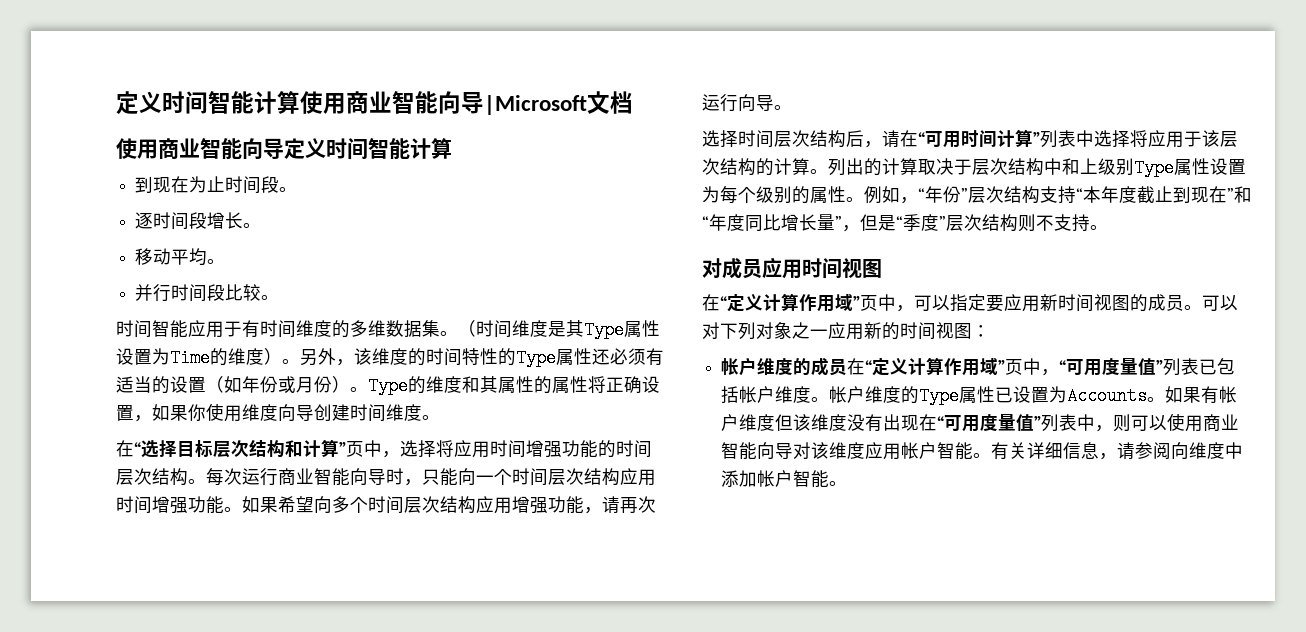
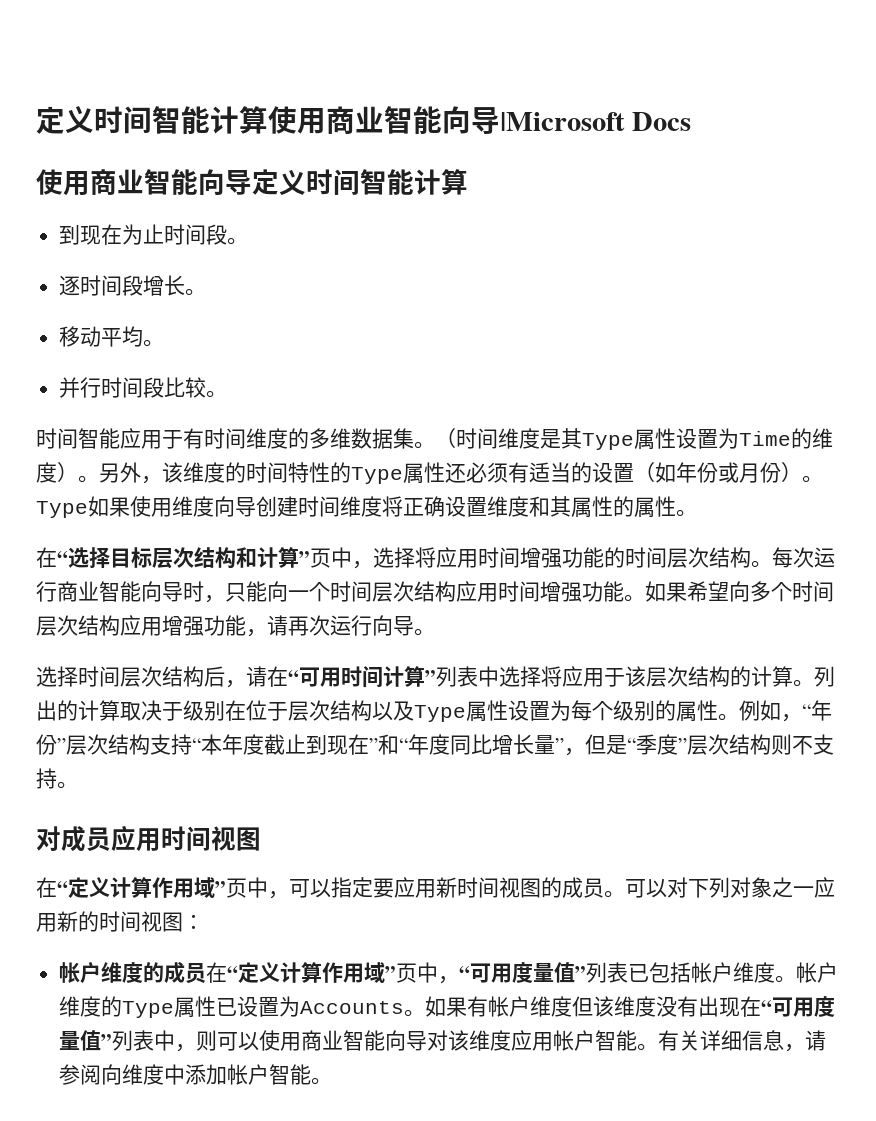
[587,91,633,114] 文档 -> [631,112,691,131] Docs
[408,376,660,394] [116,404,206,422] 的维度和其属性的属性将正确设置，如果你 -> [88,496,130,517] 如果
(422, 412) none -> [382,496,676,518] 将正确设置维度和其属性的属性
[972,158,1134,176] 层次结构中和上级别 -> [183,700,414,721] 级别在位于层次结构以及

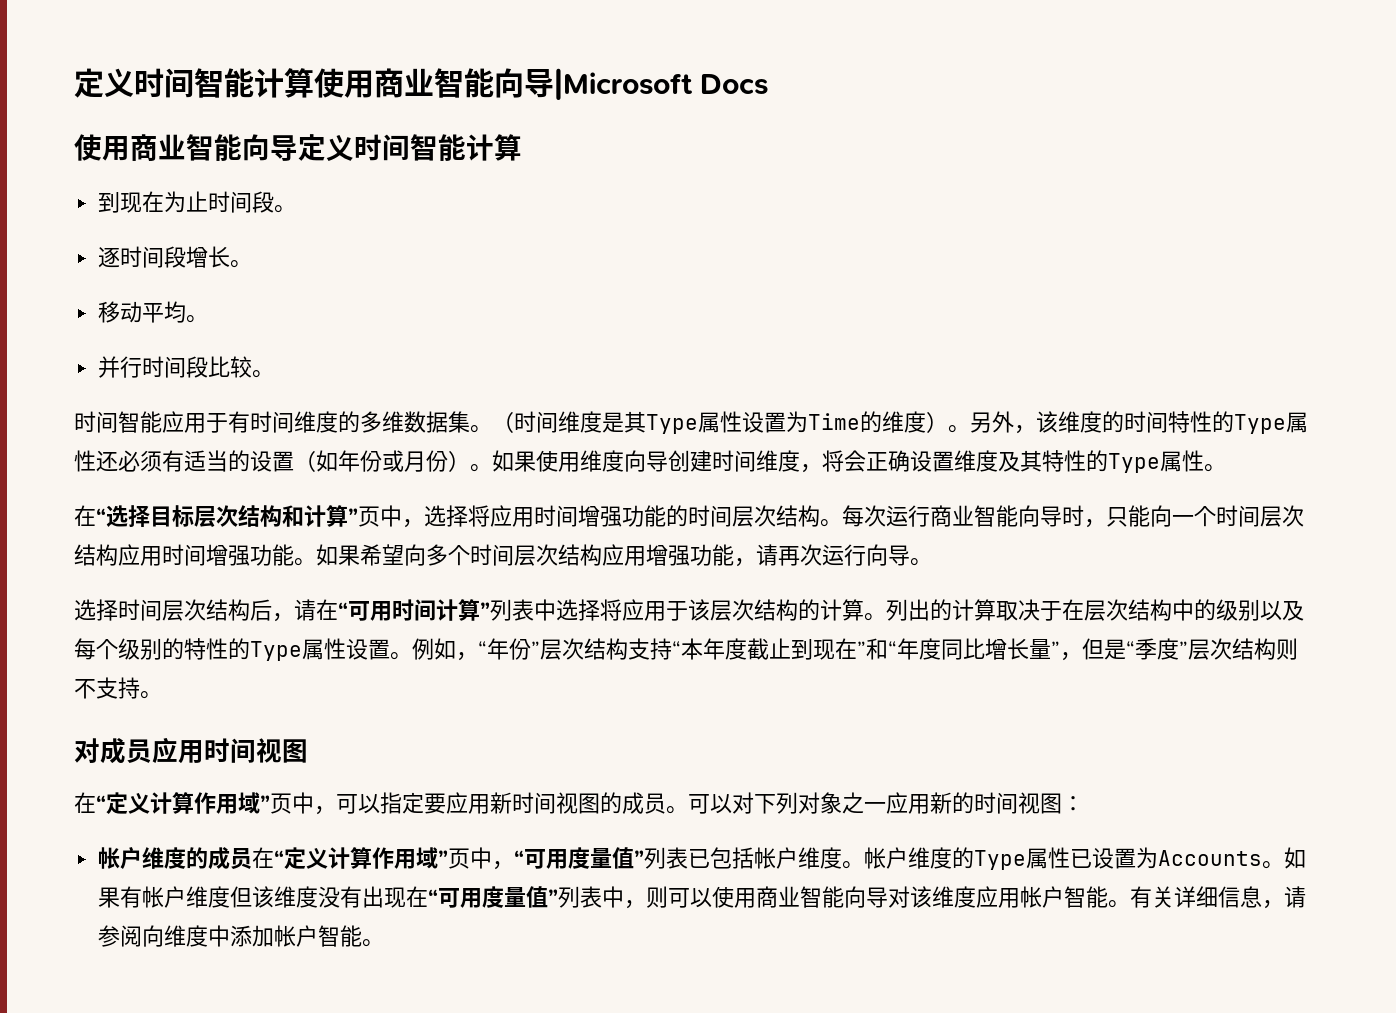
[36,501,88,518] Type -> (492, 468) none
[382,496,403,517] 将 -> [800,450,866,473] ，将会
[529,496,634,518] 和其属性的 -> [998,450,1160,473] 及其特性的Type
[183,700,718,722] 级别在位于层次结构以及Type属性设置为每个级别的属性 -> [1062,599,1304,621] [74,638,390,661] 在层次结构中的级别以及每个级别的特性的Type属性设置

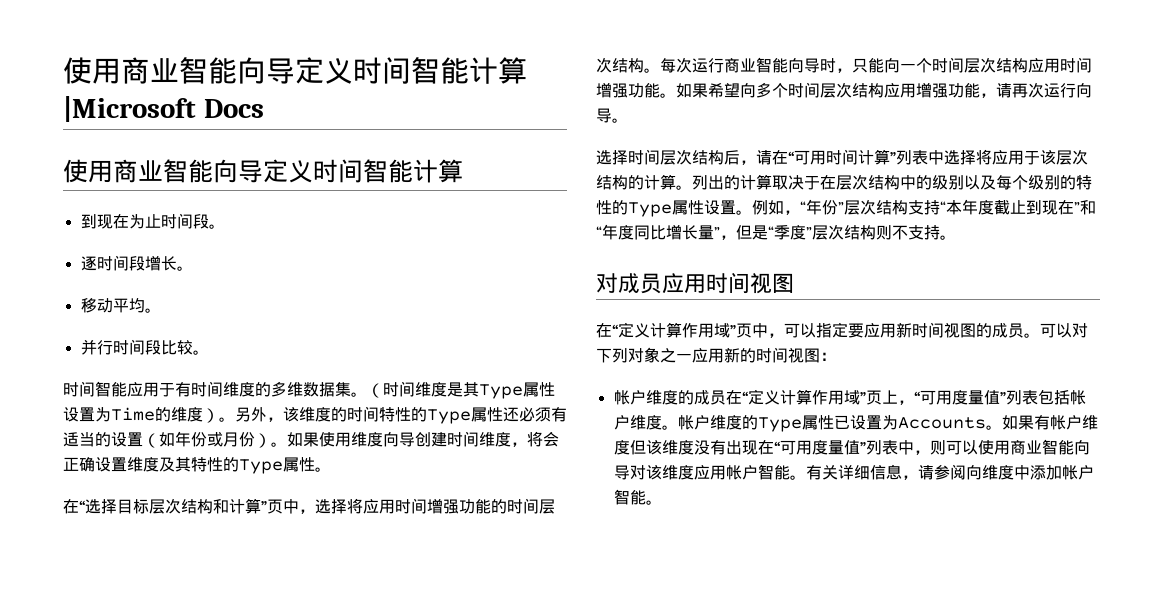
[74,68,554,98] 定义时间智能计算使用商业智能向导 -> [63,57,527,84] 使用商业智能向导定义时间智能计算
[470,847,493,869] 中 -> [881,390,898,404] 上
[688,849,711,868] 已 -> (1038, 397) none

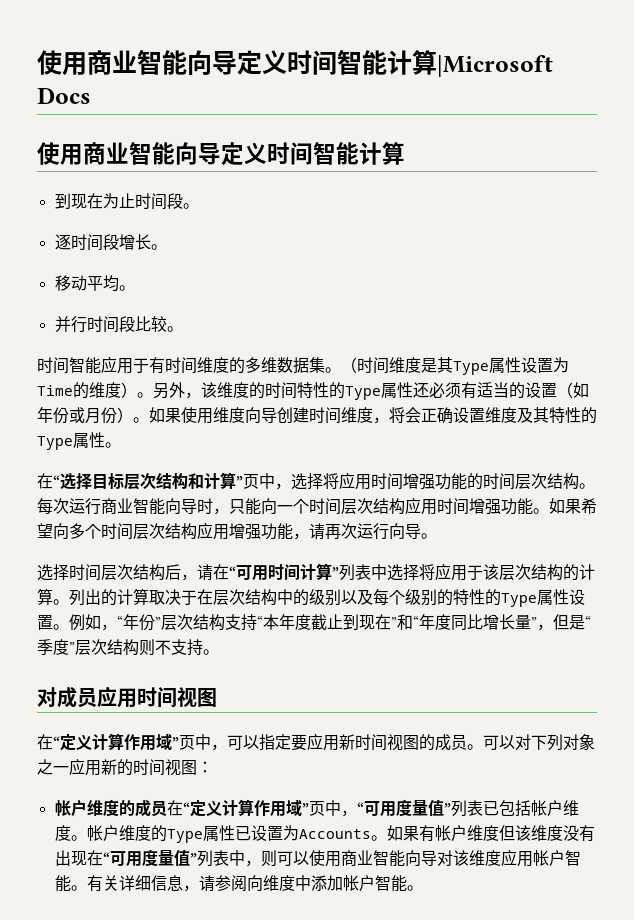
[881,390,898,404] 上 -> [324,800,341,816] 中
(1038, 397) none -> [482,801,499,816] 已

